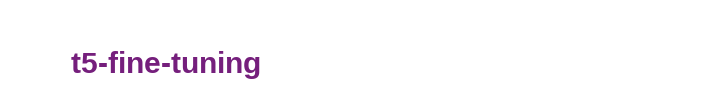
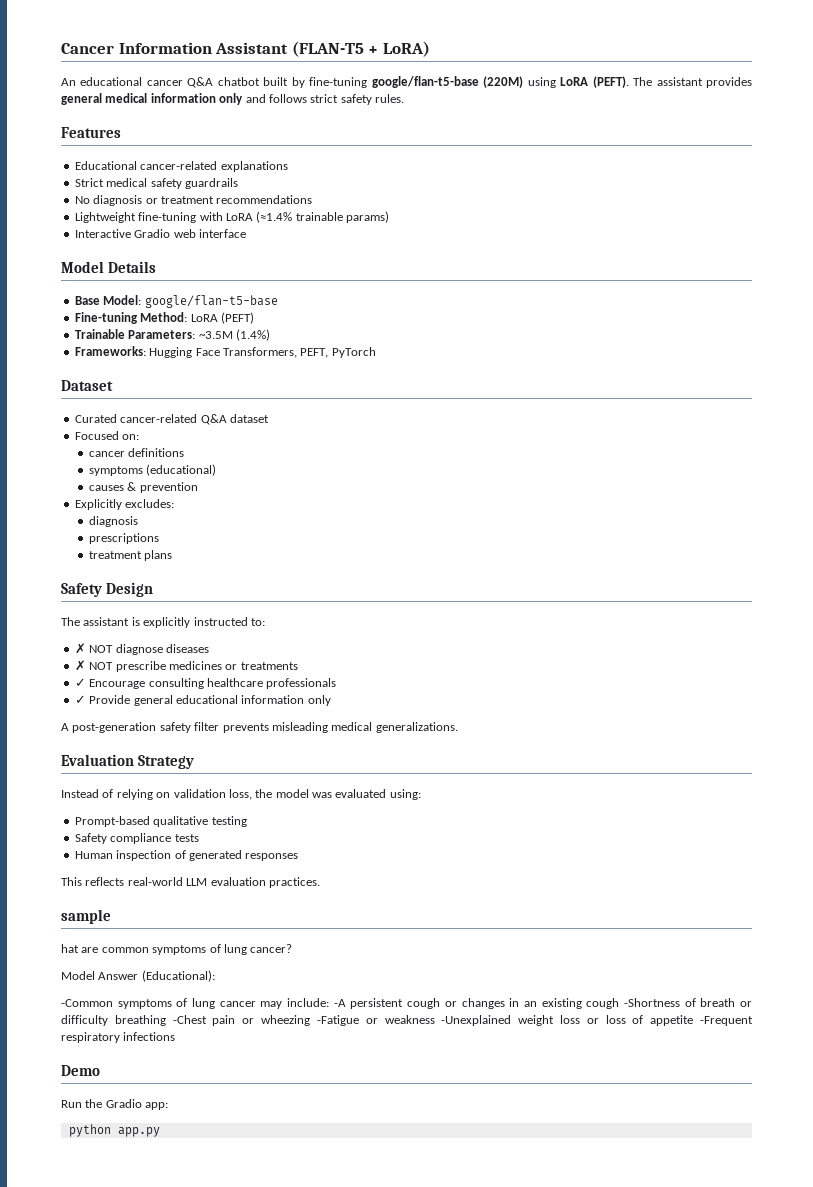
[71,51,261,79] t5-fine-tuning -> [61,41,430,57] [61,76,752,88] [61,93,404,105] [61,127,121,138] [74,161,288,172] [74,178,238,189] [74,195,313,206] [74,211,389,223] [74,229,246,238] [61,261,157,273] [74,295,278,308] [74,312,254,324] [74,329,270,341] [74,346,376,358] [61,380,113,391] [74,414,269,425] [74,431,140,440] [89,448,185,457] [89,464,217,476] [89,482,198,493] [74,499,175,510] [89,516,139,527] [89,533,160,544] [89,550,173,561] [61,582,154,597] [61,617,265,628] [74,643,209,655] [74,660,298,672] [74,678,337,689] [74,695,331,706] [61,722,458,733] [61,754,195,769] [61,789,421,800] [74,816,247,827] [74,833,199,844] [74,850,299,861] [61,877,320,888] [61,909,111,924] [61,944,293,955] [61,970,215,982] [61,998,753,1009] [61,1015,753,1026] [61,1032,176,1043] [61,1065,100,1076] [61,1099,169,1110] [68,1124,160,1137] Cancer Information Assistant (FLAN-T5 + LoRA) // An educational cancer Q&A chatbot built by fine-tuning google/flan-t5-base (220M) using LoRA (PEFT). The assistant provides general medical information only and follows strict safety rules. // Features // Educational cancer-related explanations // Strict medical safety guardrails // No diagnosis or treatment recommendations // Lightweight fine-tuning with LoRA (≈1.4% trainable params) // Interactive Gradio web interface // Model Details // Base Model: google/flan-t5-base // Fine-tuning Method: LoRA (PEFT) // Trainable Parameters: ~3.5M (1.4%) // Frameworks: Hugging Face Transformers, PEFT, PyTorch // Dataset // Curated cancer-related Q&A dataset // Focused on: // cancer definitions // symptoms (educational) // causes & prevention // Explicitly excludes: // diagnosis // prescriptions // treatment plans // Safety Design // The assistant is explicitly instructed to: // ✗ NOT diagnose diseases // ✗ NOT prescribe medicines or treatments // ✓ Encourage consulting healthcare professionals // ✓ Provide general educational information only // A post-generation safety filter prevents misleading medical generalizations. // Evaluation Strategy // Instead of relying on validation loss, the model was evaluated using: // Prompt-based qualitative testing // Safety compliance tests // Human inspection of generated responses // This reflects real-world LLM evaluation practices. // sample // hat are common symptoms of lung cancer? // Model Answer (Educational): // -Common symptoms of lung cancer may include: -A persistent cough or changes in an existing cough -Shortness of breath or difficulty breathing -Chest pain or wheezing -Fatigue or weakness -Unexplained weight loss or loss of appetite -Frequent respiratory infections // Demo // Run the Gradio app: // python app.py

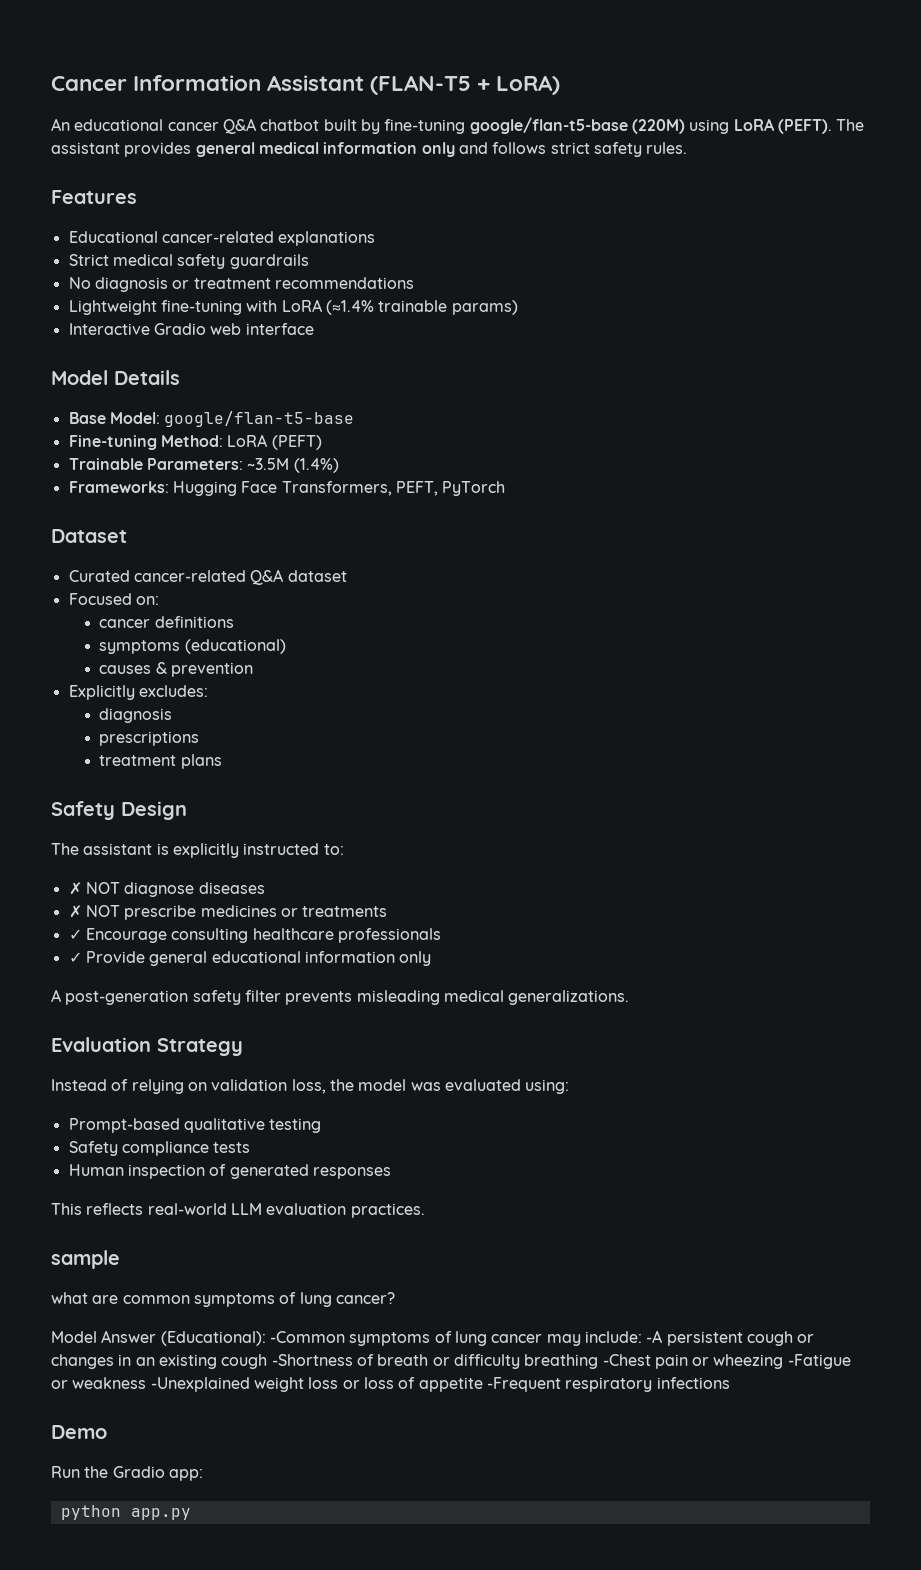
[61,944,79,953] hat -> [51,1292,88,1304] what
(215, 976) // -> (266, 1338) none

